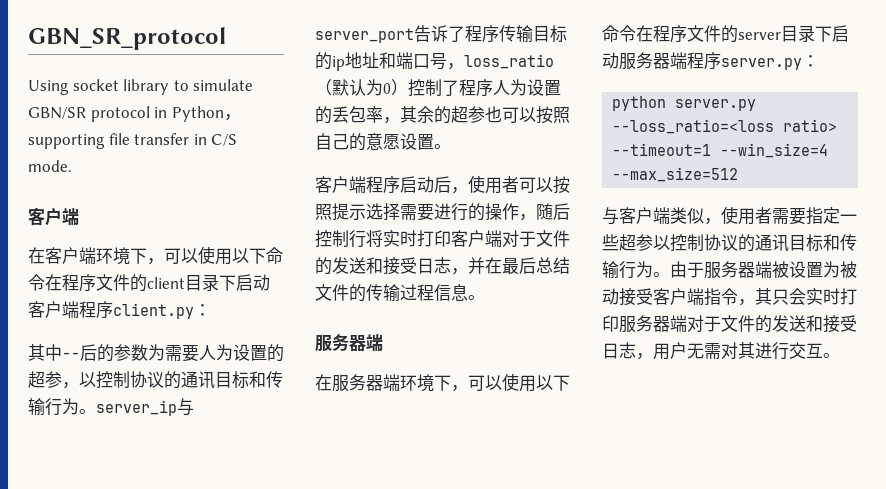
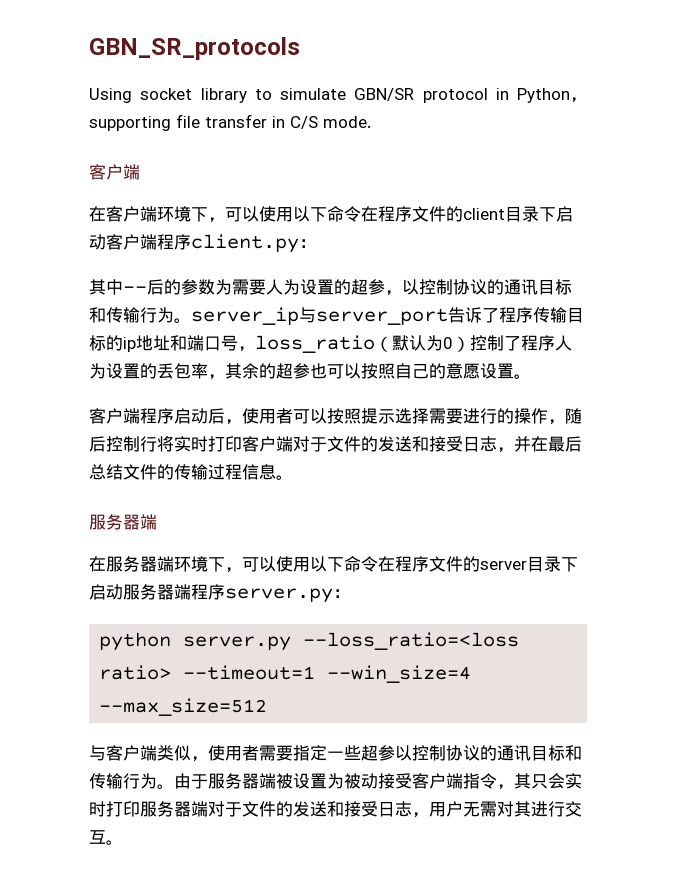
[28,27,226,50] GBN_SR_protocol -> [89,37,300,60] GBN_SR_protocols

